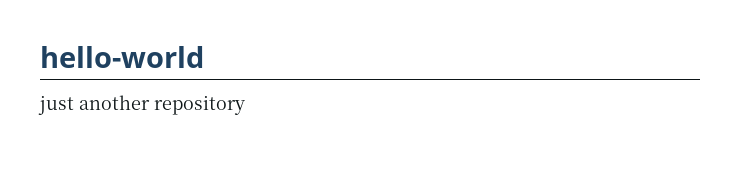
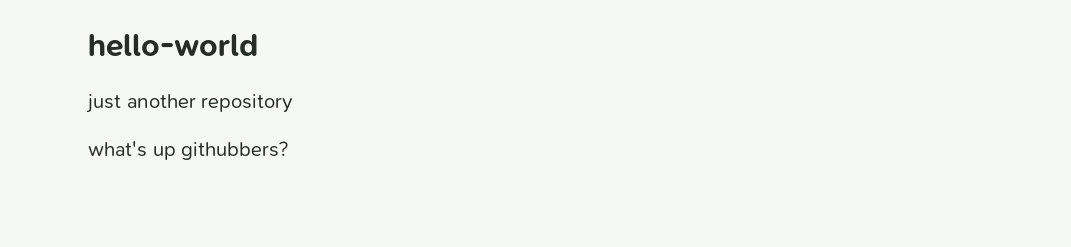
(245, 105) none -> [88,141,289,160] // what's up githubbers?

